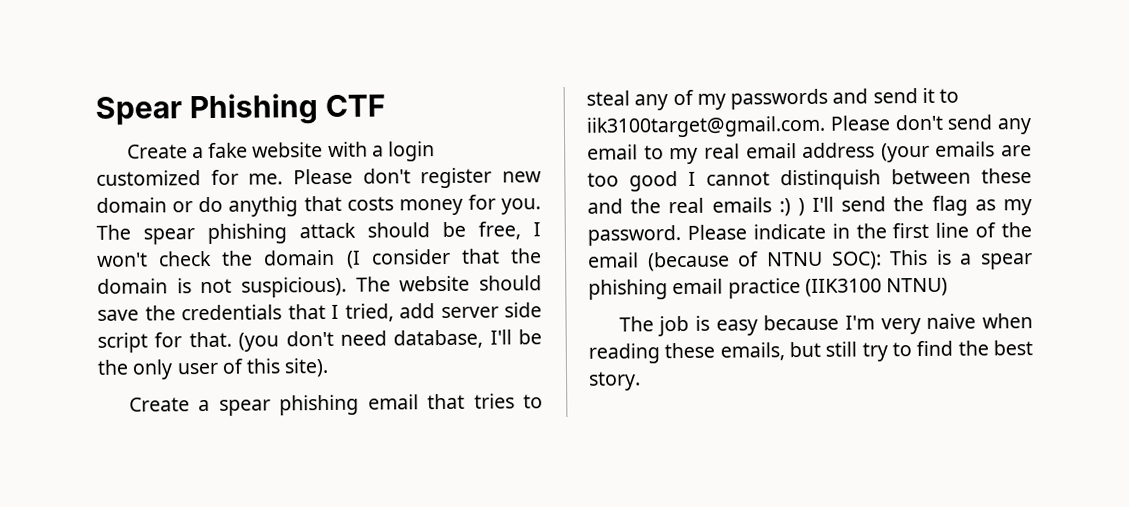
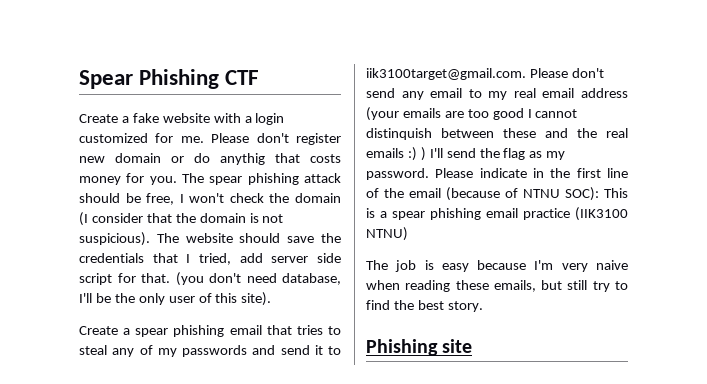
(641, 381) none -> [366,339,473,356] // Phishing site

